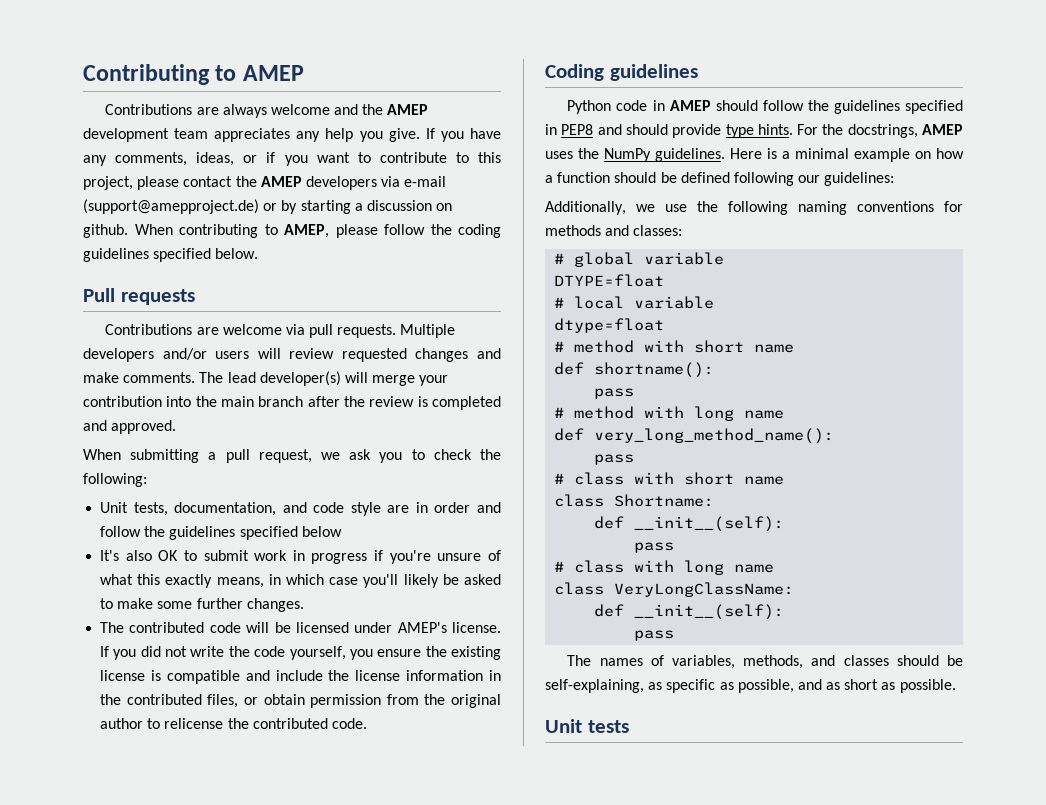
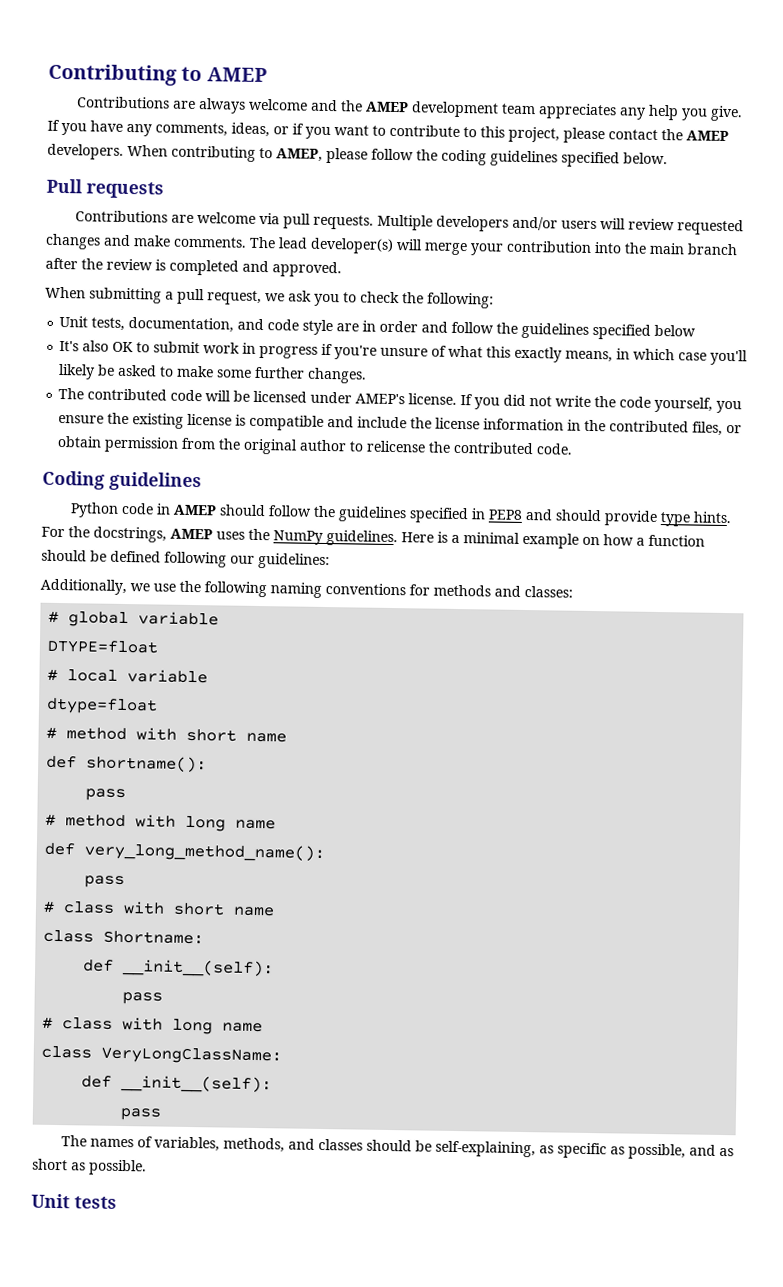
[305,176,447,190] [83,199,453,214] [83,224,128,238] developers via e-mail (support@amepproject.de) or by starting a discussion on github. -> [47,143,124,160] developers.

